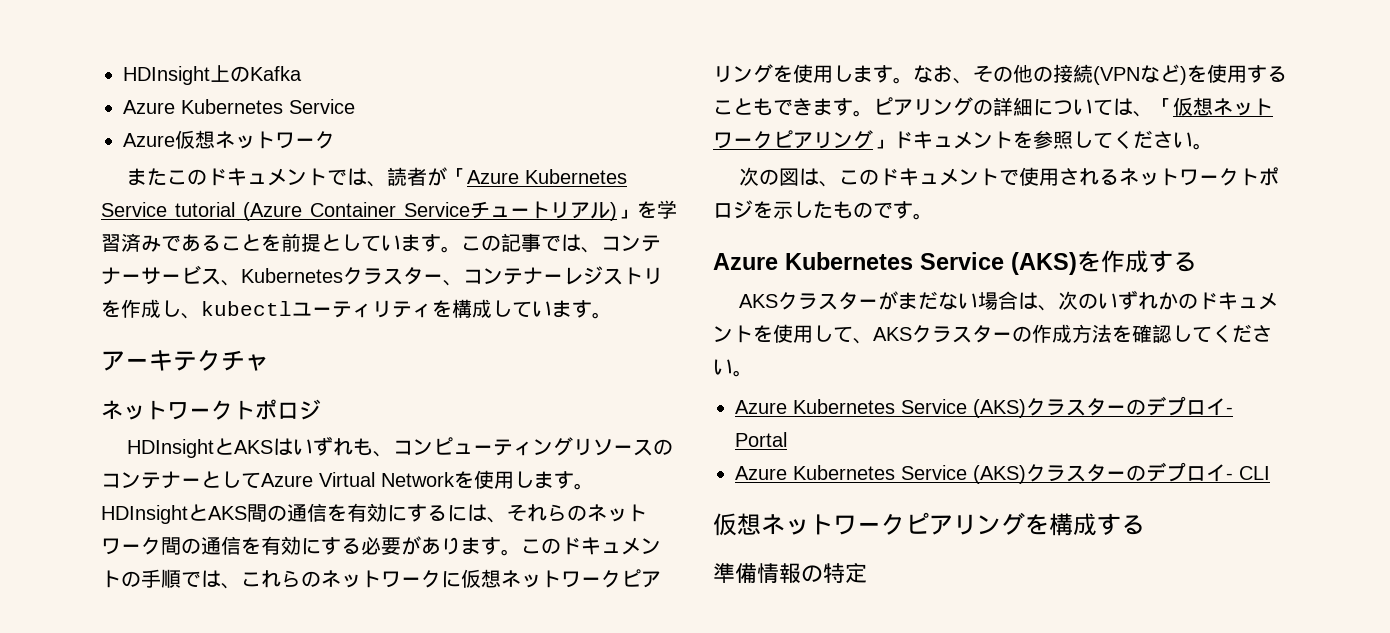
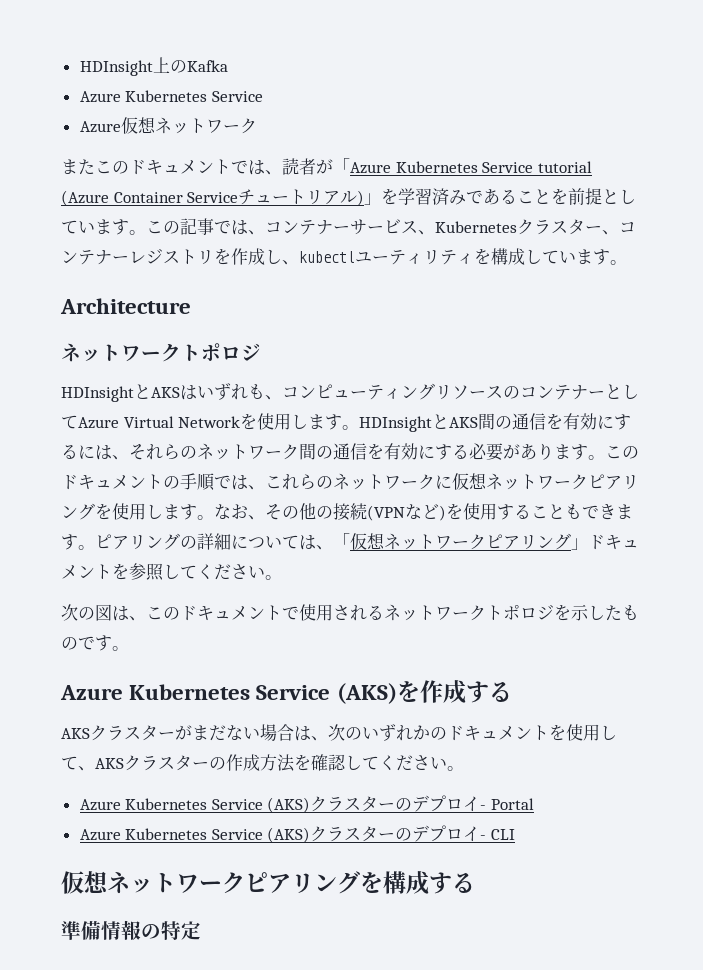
[101,349,269,371] アーキテクチャ -> [60,298,191,314] Architecture

